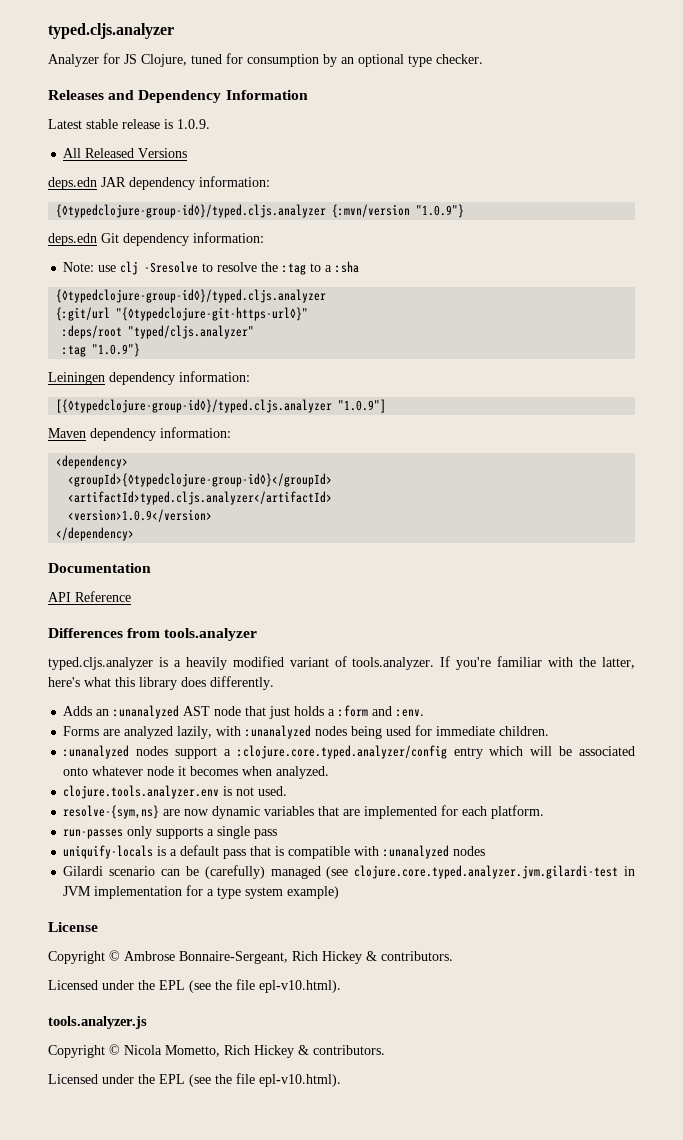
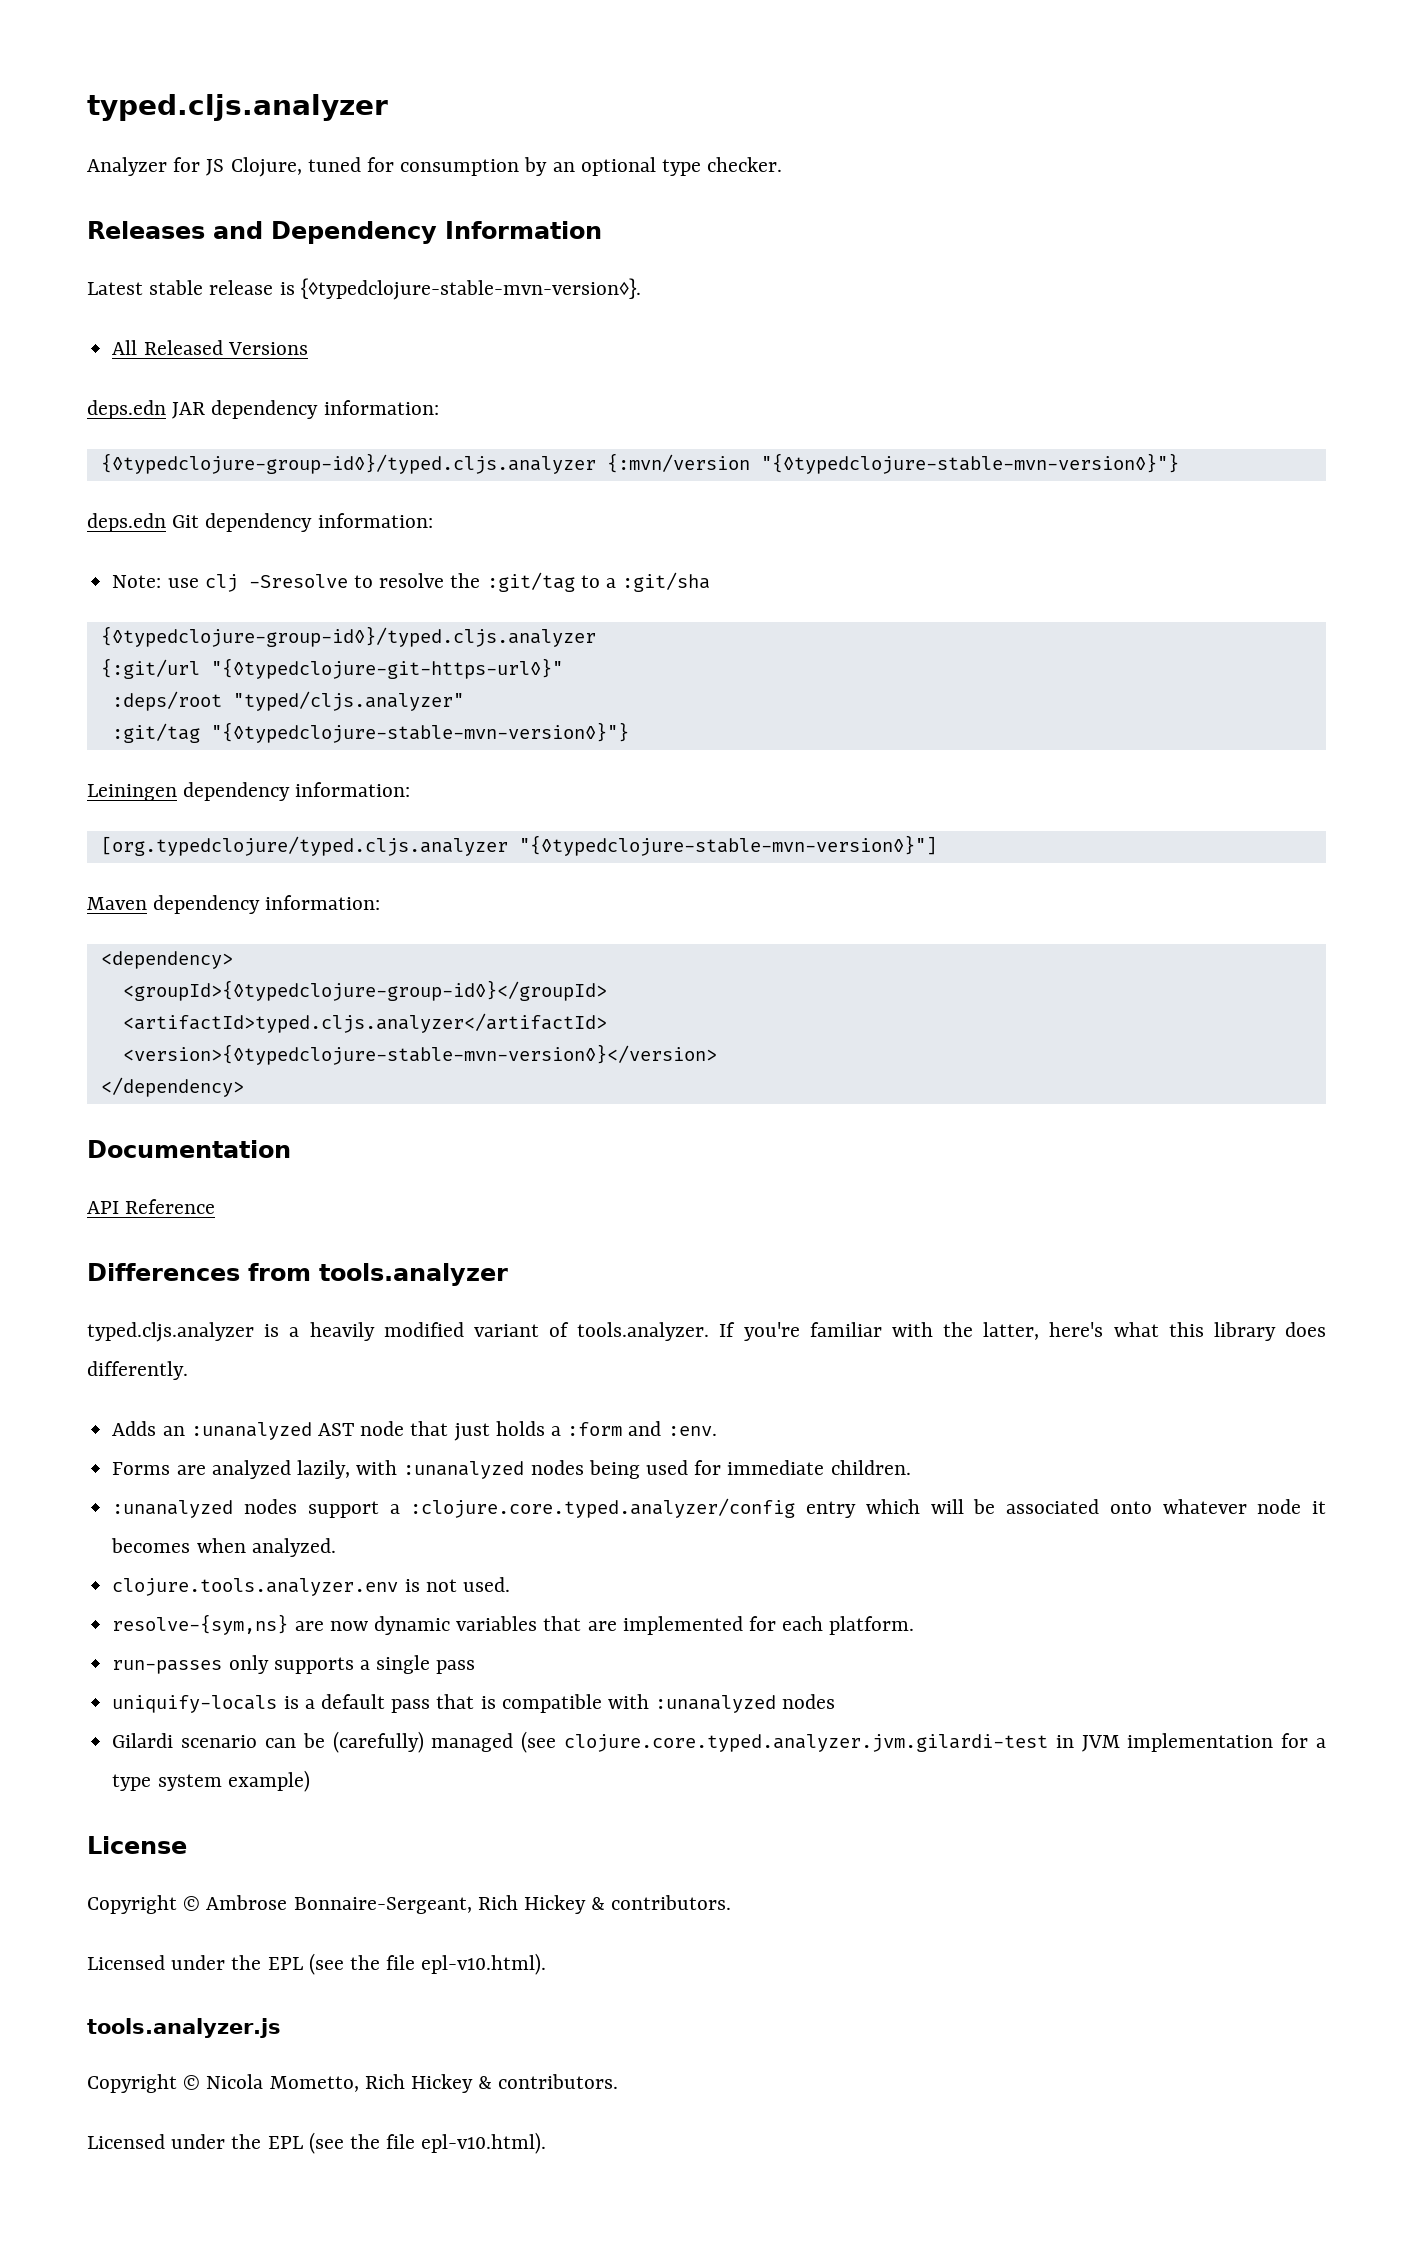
[177,119,210,129] 1.0.9. -> [300,278,641,300] {◊typedclojure-stable-mvn-version◊}.
[416,204,465,218] "1.0.9"} -> [760,453,1179,474] "{◊typedclojure-stable-mvn-version◊}"}
[282,263,307,275] :tag -> [486,572,575,592] :git/tag
[335,261,360,273] :sha -> [622,572,711,592] :git/sha
[62,343,141,357] :tag "1.0.9"} -> [111,722,629,743] :git/tag "{◊typedclojure-stable-mvn-version◊}"}
[56,399,387,413] [{◊typedclojure-group-id◊}/typed.cljs.analyzer "1.0.9"] -> [100,835,937,856] [org.typedclojure/typed.cljs.analyzer "{◊typedclojure-stable-mvn-version◊}"]
[68,509,213,522] <version>1.0.9</version> -> [122,1044,717,1065] <version>{◊typedclojure-stable-mvn-version◊}</version>

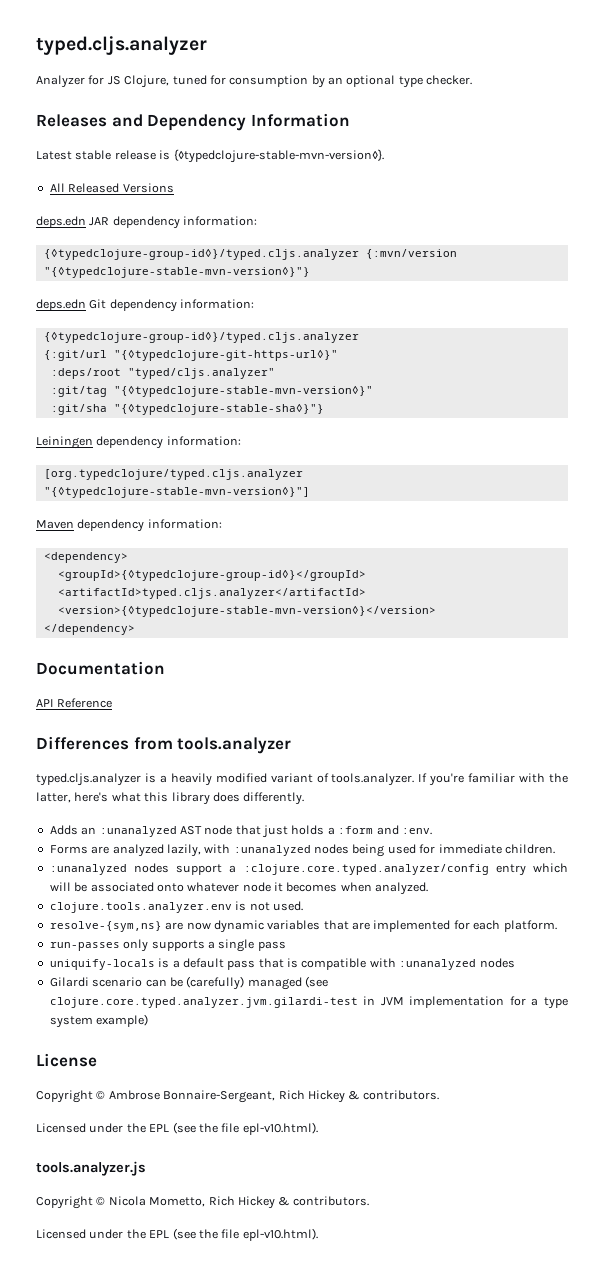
[112,572,711,592] // Note: use clj -Sresolve to resolve the :git/tag to a :git/sha -> (255, 304) none
[210,722,629,743] "{◊typedclojure-stable-mvn-version◊}"} -> [113,386,373,397] [50,404,324,415] "{◊typedclojure-stable-mvn-version◊}" // :git/sha "{◊typedclojure-stable-sha◊}"}

